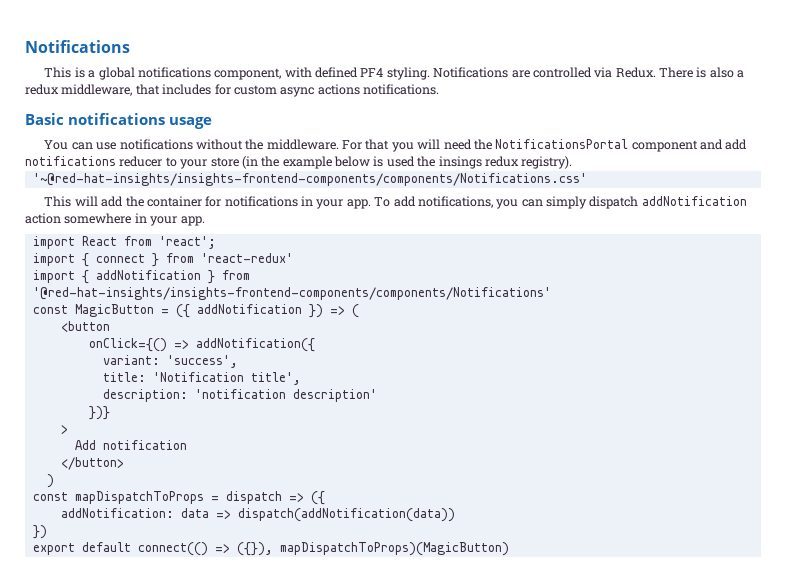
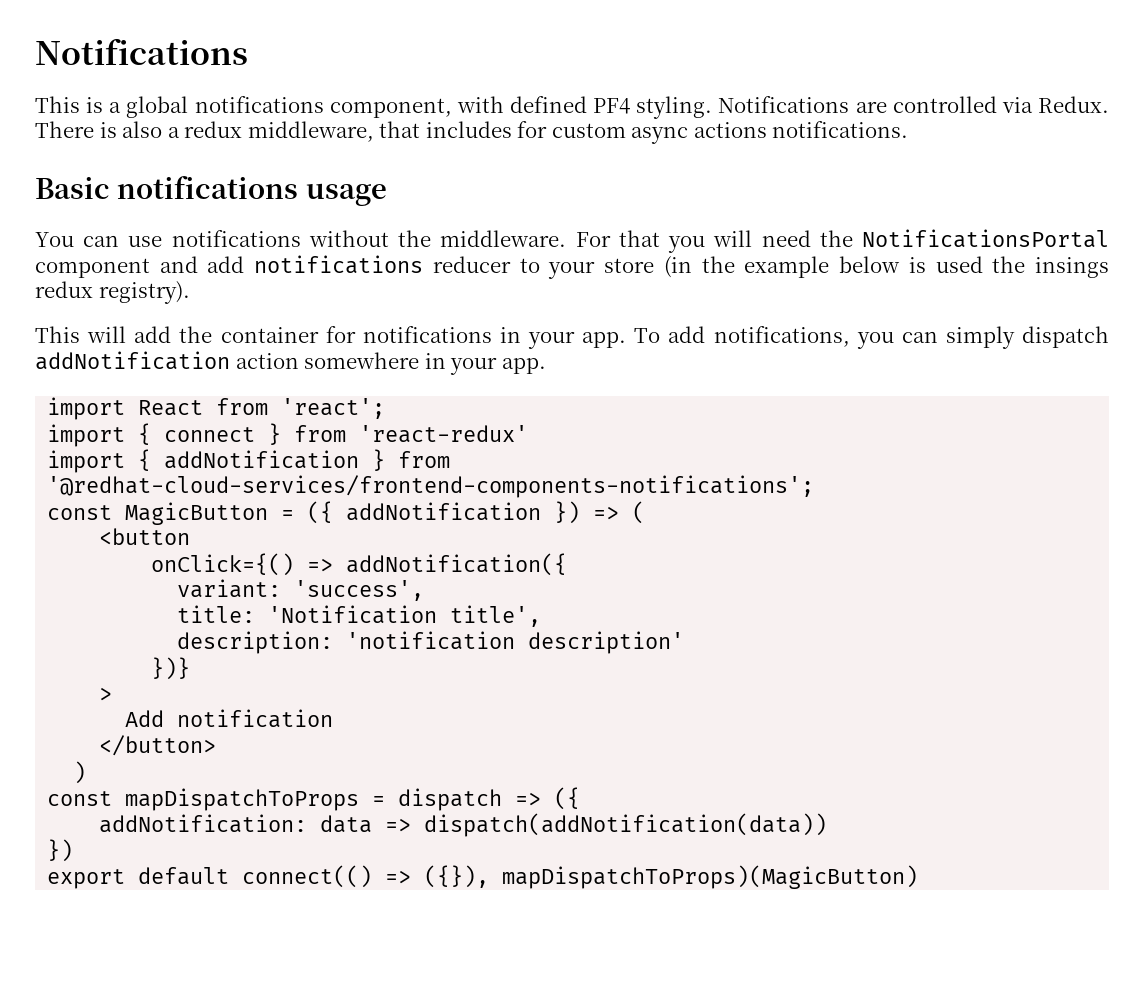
[32,173,587,186] // '~@red-hat-insights/insights-frontend-components/components/Notifications.css' -> (190, 292) none
[32,287,551,300] '@red-hat-insights/insights-frontend-components/components/Notifications' -> [47,475,815,498] '@redhat-cloud-services/frontend-components-notifications';

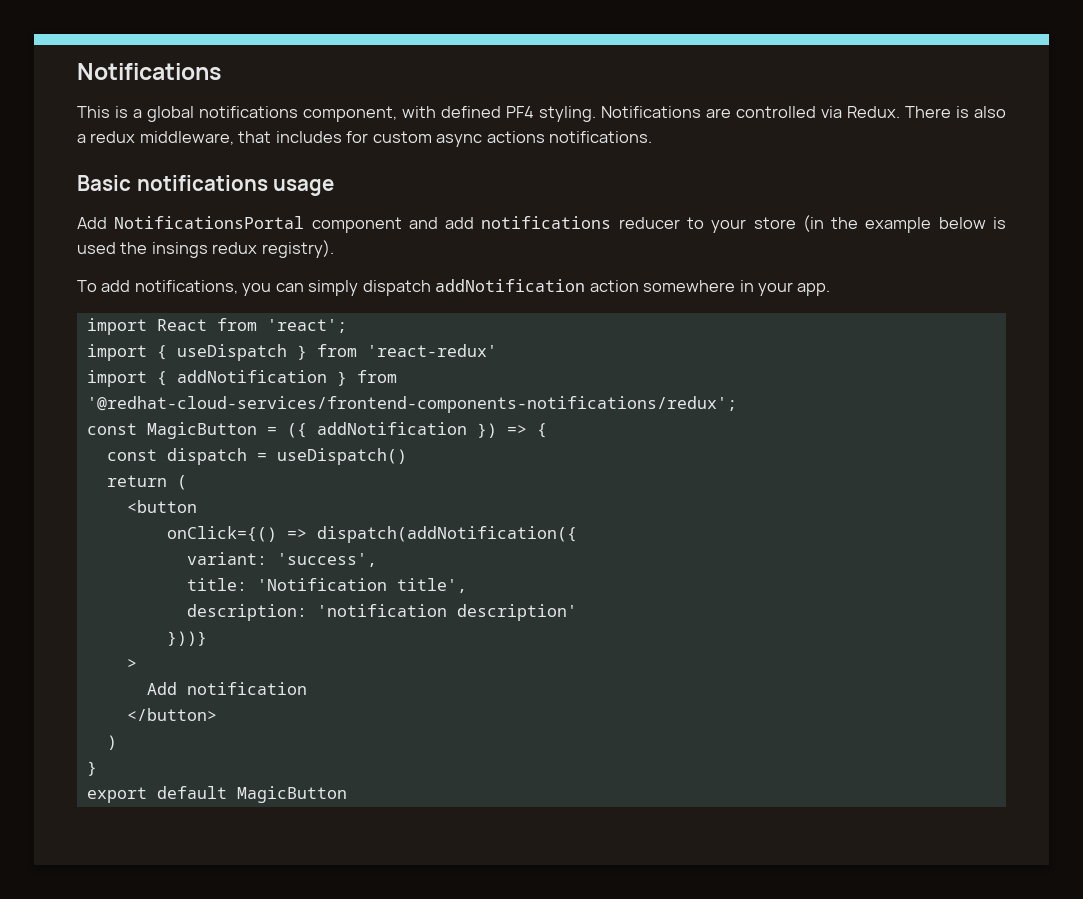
[35,230,853,253] You can use notifications without the middleware. For that you will need the -> [77,217,107,229] Add
[35,326,627,349] This will add the container for notifications in your app. -> (334, 249) none
[164,427,256,442] connect -> [176,344,287,361] useDispatch
[47,475,815,498] '@redhat-cloud-services/frontend-components-notifications'; -> [86,396,737,413] '@redhat-cloud-services/frontend-components-notifications/redux';
(620, 513) none -> [536,423,547,438] [106,448,407,465] [106,475,167,487] { // const dispatch = useDispatch() // return
[346,553,568,576] addNotification({ -> [316,526,577,543] dispatch(addNotification({
[151,657,191,680] })} -> [166,631,207,646] }))}
[47,787,581,811] [99,813,828,837] [47,839,74,862] [47,865,919,889] const mapDispatchToProps = dispatch => ({ // addNotification: data => dispatch(addNotification(data)) // }) // export default connect(() => ({}), mapDispatchToProps)(MagicButton) -> [86,761,97,776] [86,786,347,803] } // export default MagicButton

